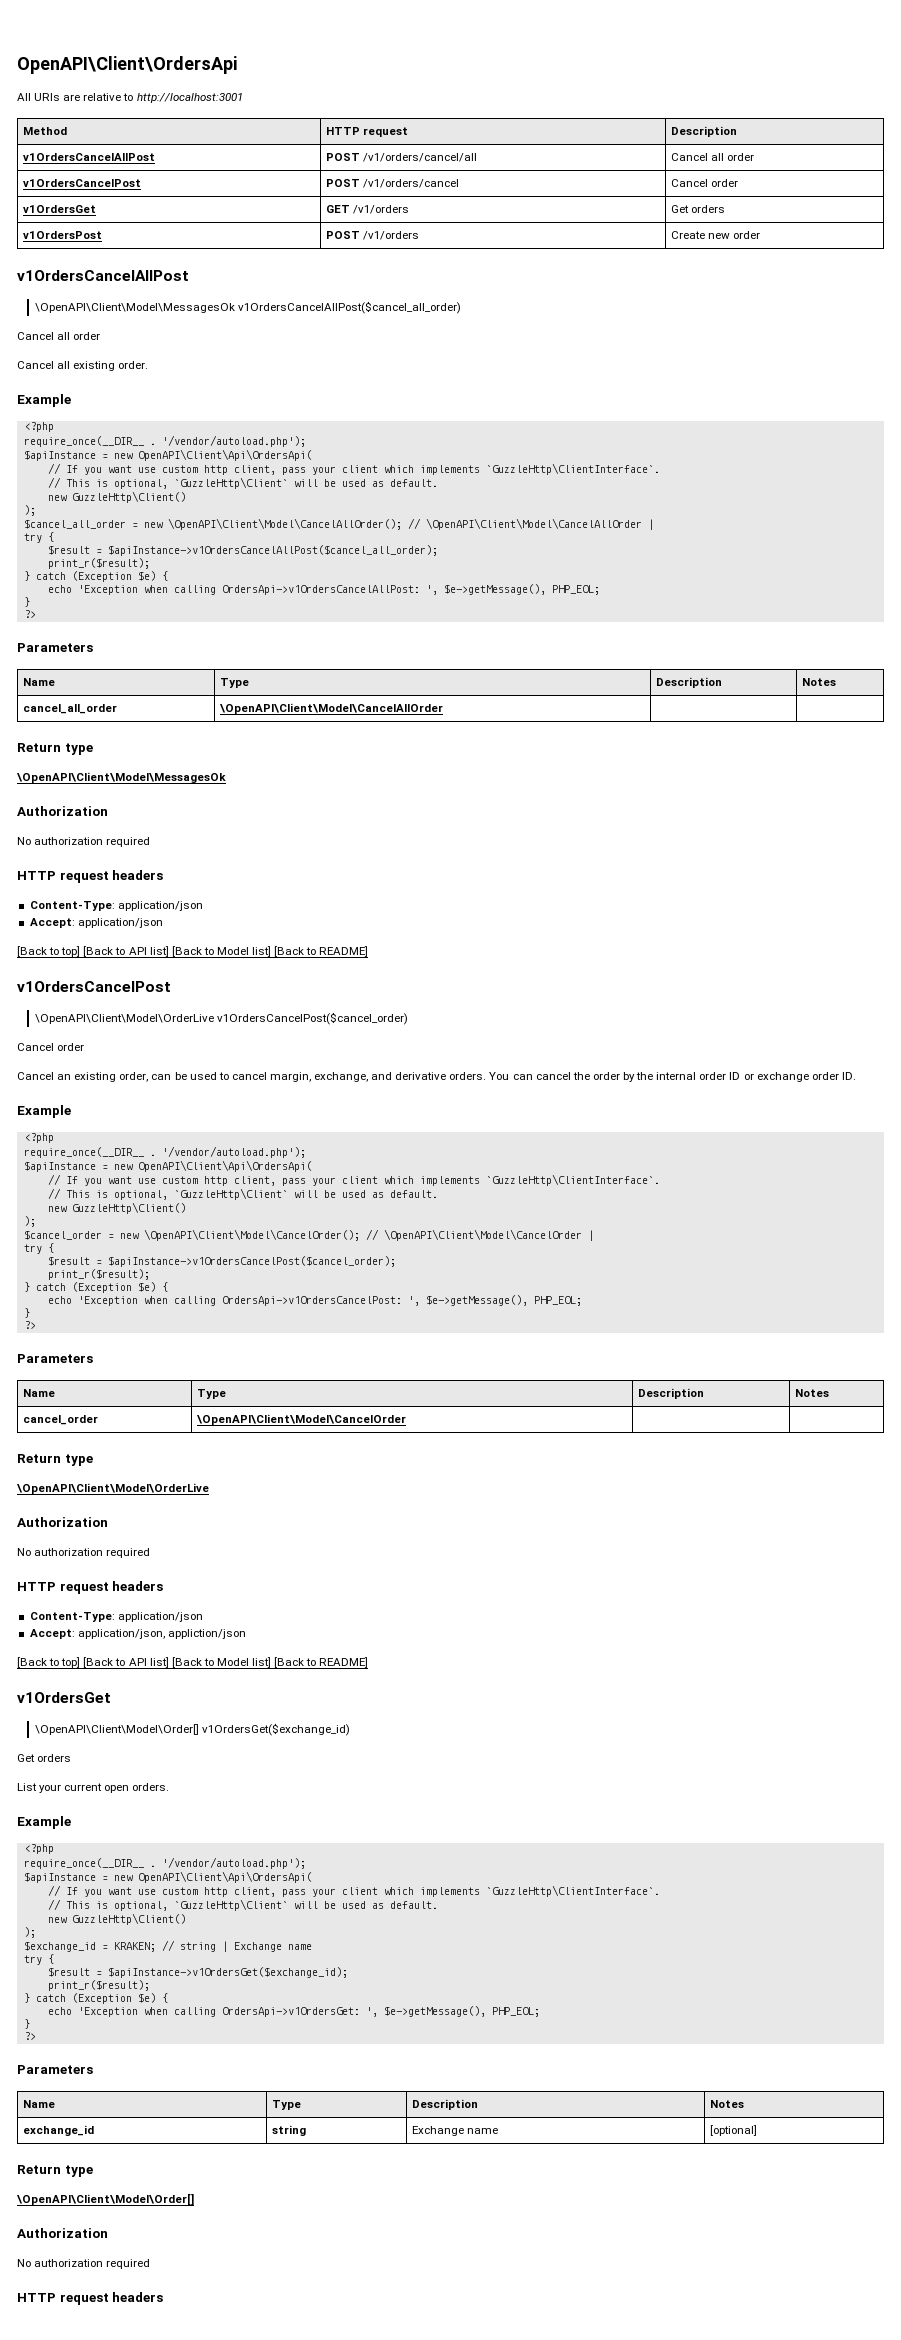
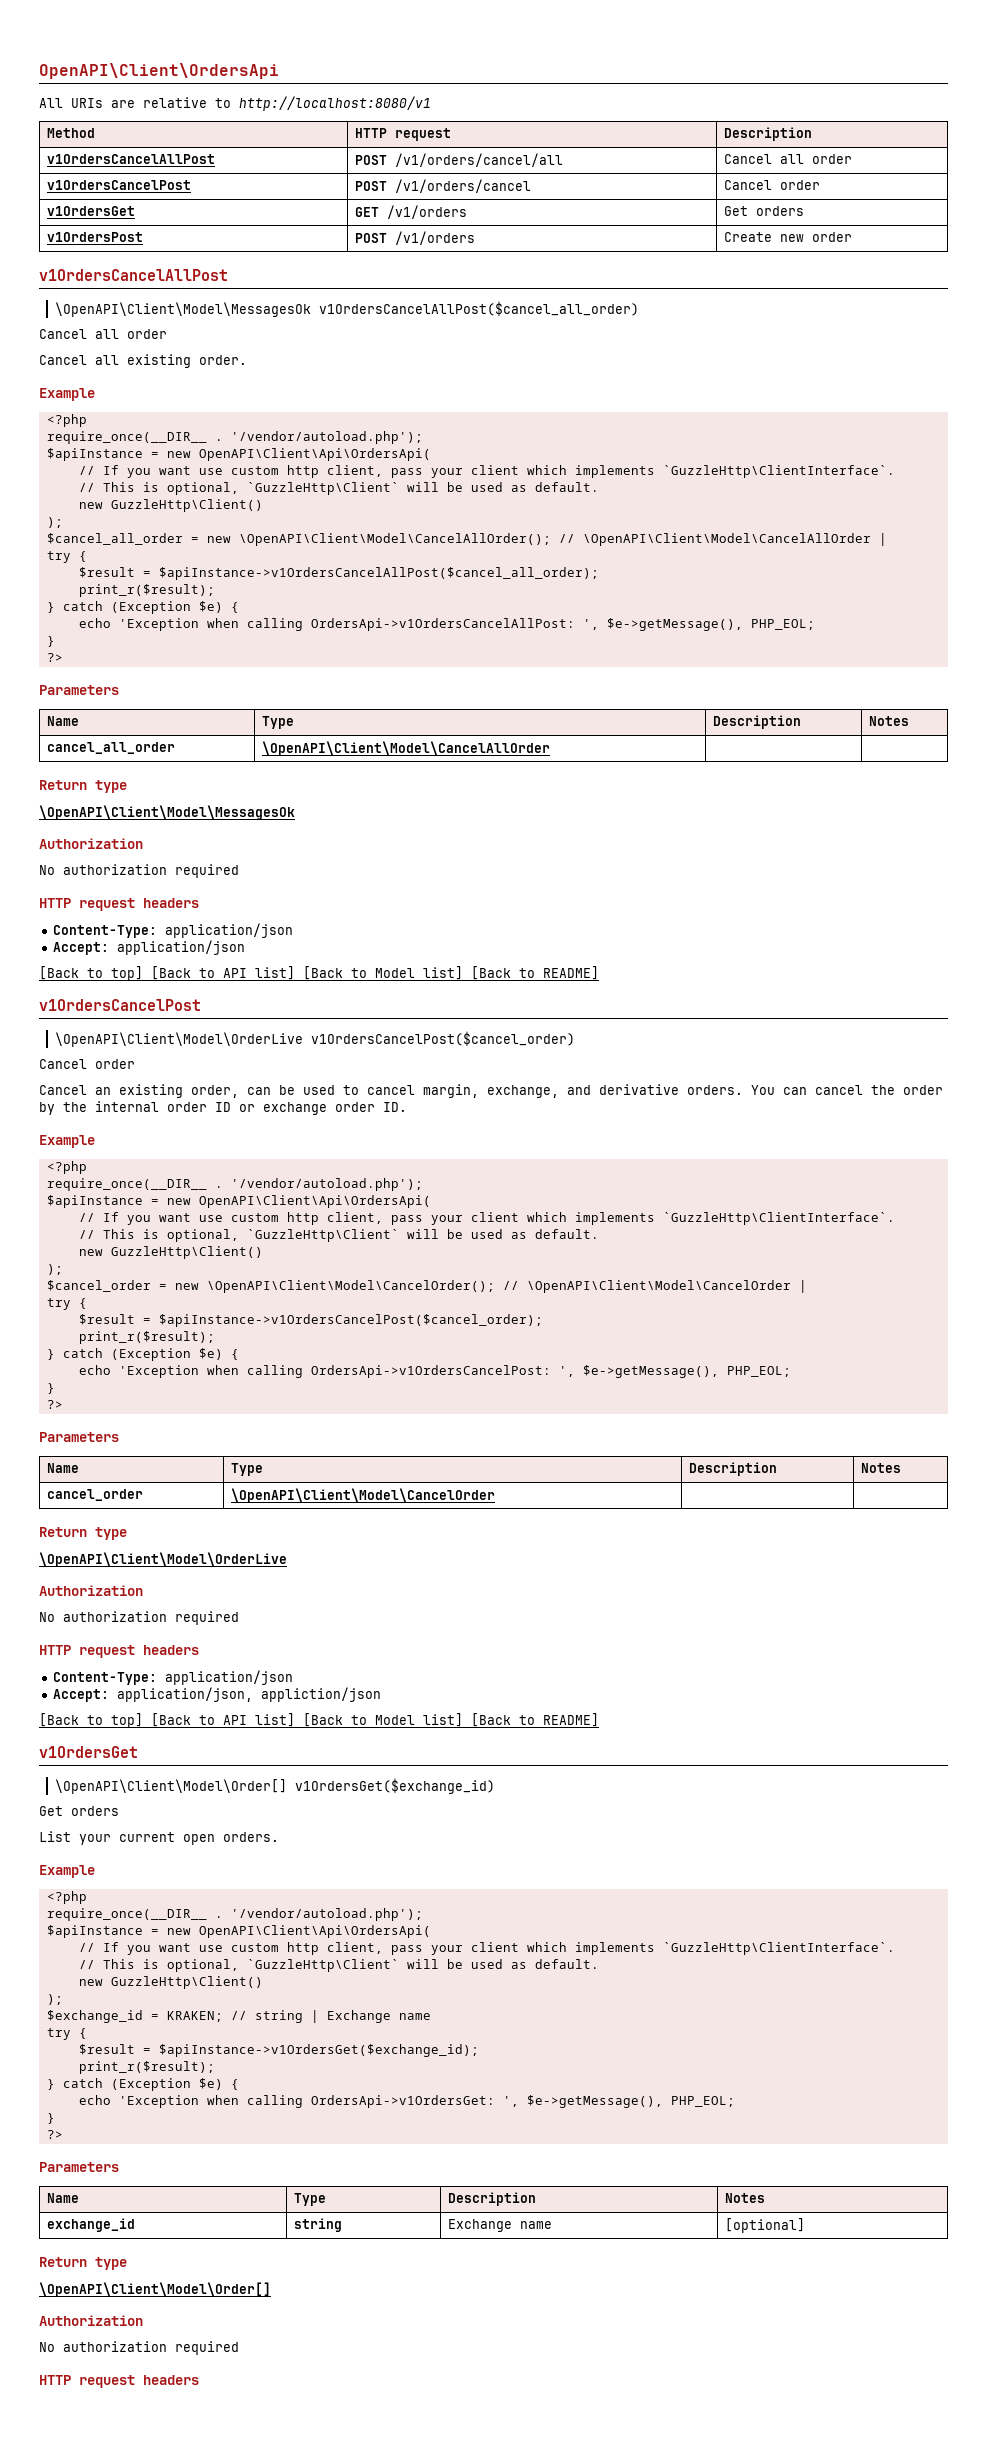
[136,93,243,103] http://localhost:3001 -> [239,96,431,111] http://localhost:8080/v1

